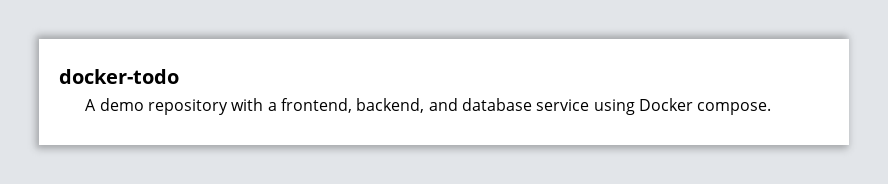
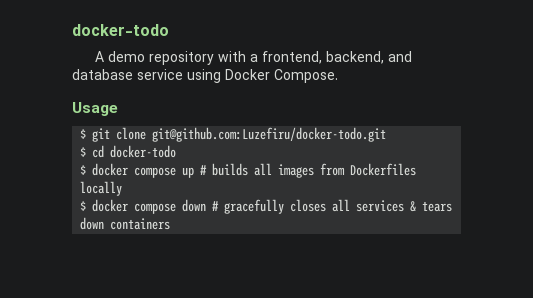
[697,102,772,115] compose. -> [274,69,338,83] [72,102,118,116] [80,127,387,142] [80,145,177,158] [80,163,417,178] [80,181,123,196] [80,199,453,214] [80,217,171,230] Compose. // Usage // $ git clone git@github.com:Luzefiru/docker-todo.git // $ cd docker-todo // $ docker compose up # builds all images from Dockerfiles locally // $ docker compose down # gracefully closes all services & tears down containers

